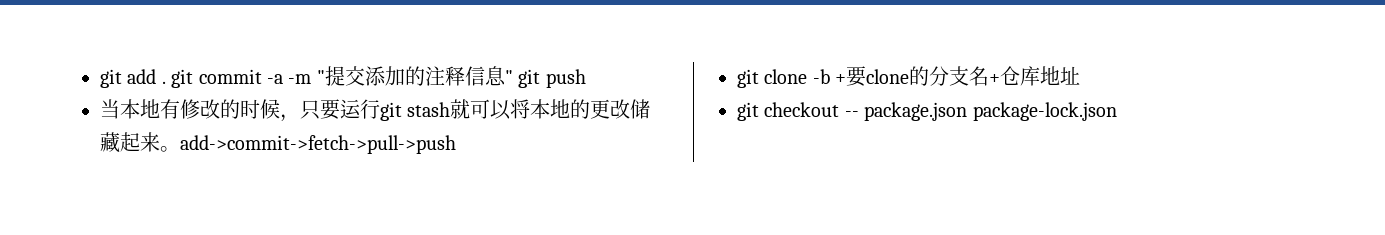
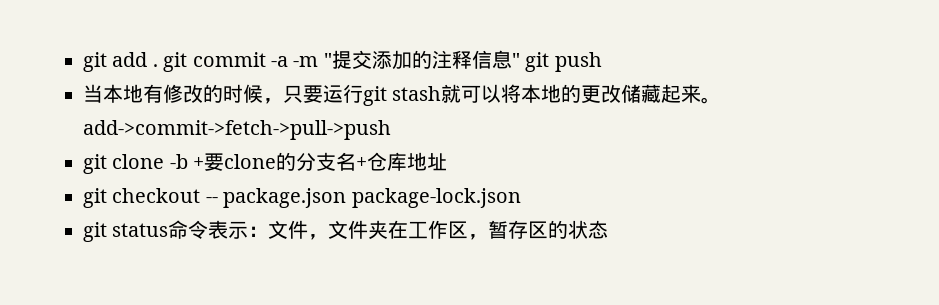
(1117, 111) none -> [83,220,609,242] // git status命令表示：文件，文件夹在工作区，暂存区的状态

